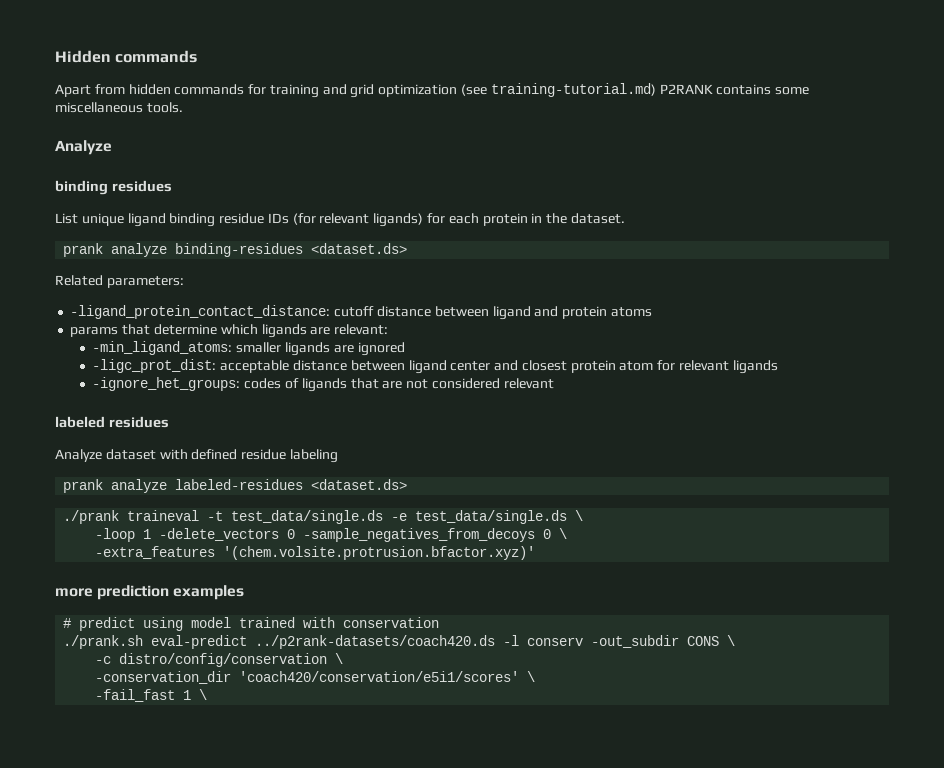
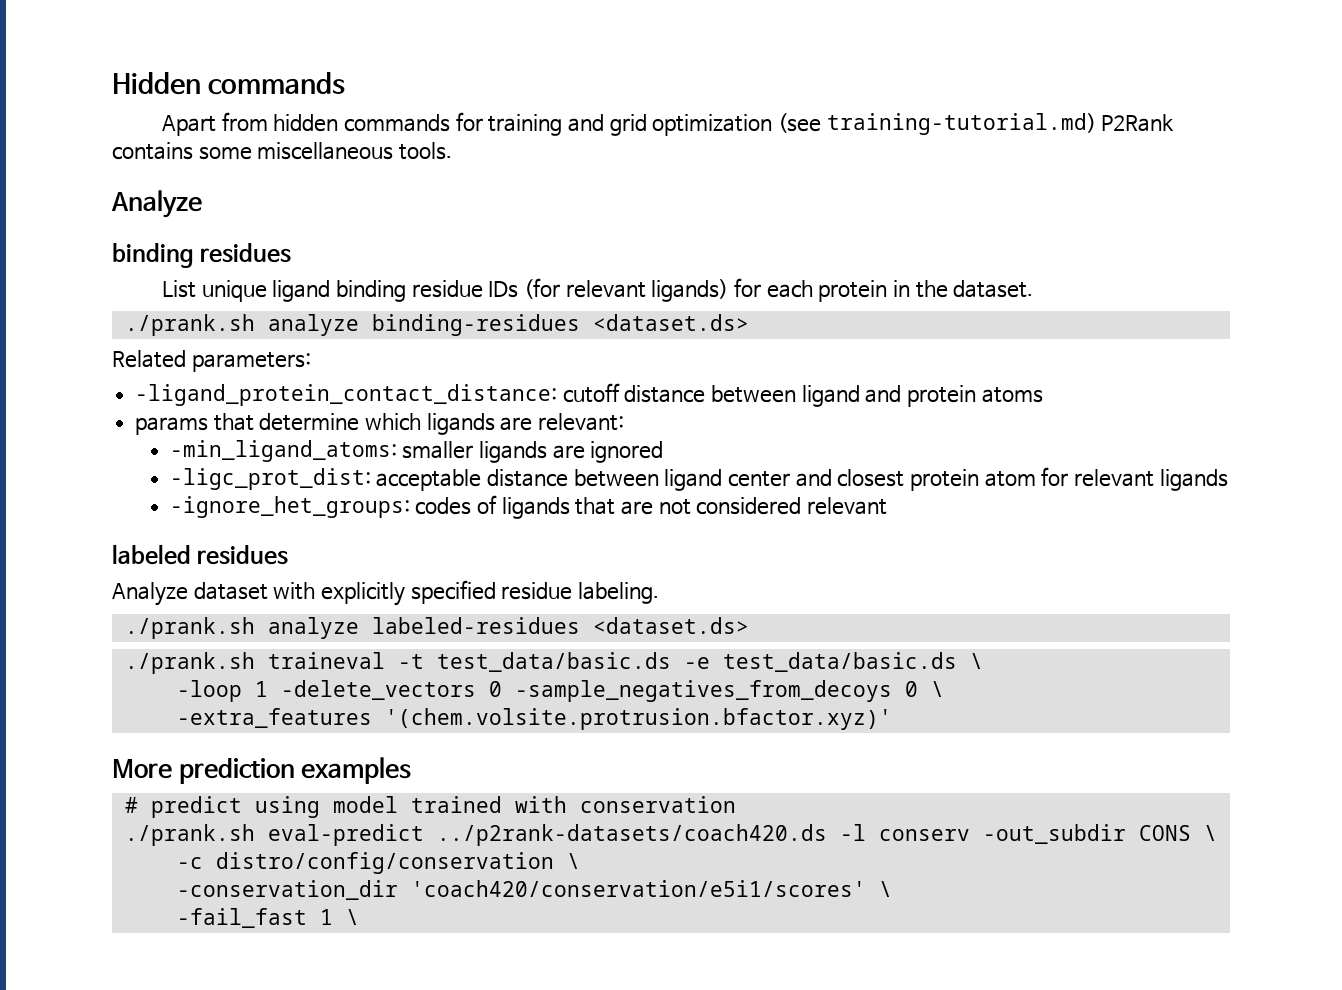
[659,84,713,94] P2RANK -> [1101,114,1175,132] P2Rank
[63,243,104,257] prank -> [124,314,255,336] ./prank.sh
[191,449,338,463] [63,479,104,493] defined residue labeling // prank -> [320,580,659,606] [124,617,255,639] explicitly specified residue labeling. // ./prank.sh
[63,510,120,524] ./prank -> [124,652,255,674] ./prank.sh
[231,510,568,524] test_data/single.ds -e test_data/single.ds -> [436,652,957,672] test_data/basic.ds -e test_data/basic.ds
[55,588,93,597] more -> [112,759,172,779] More

